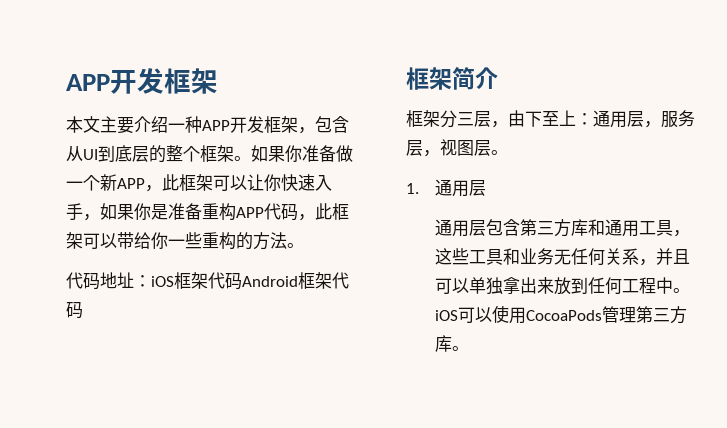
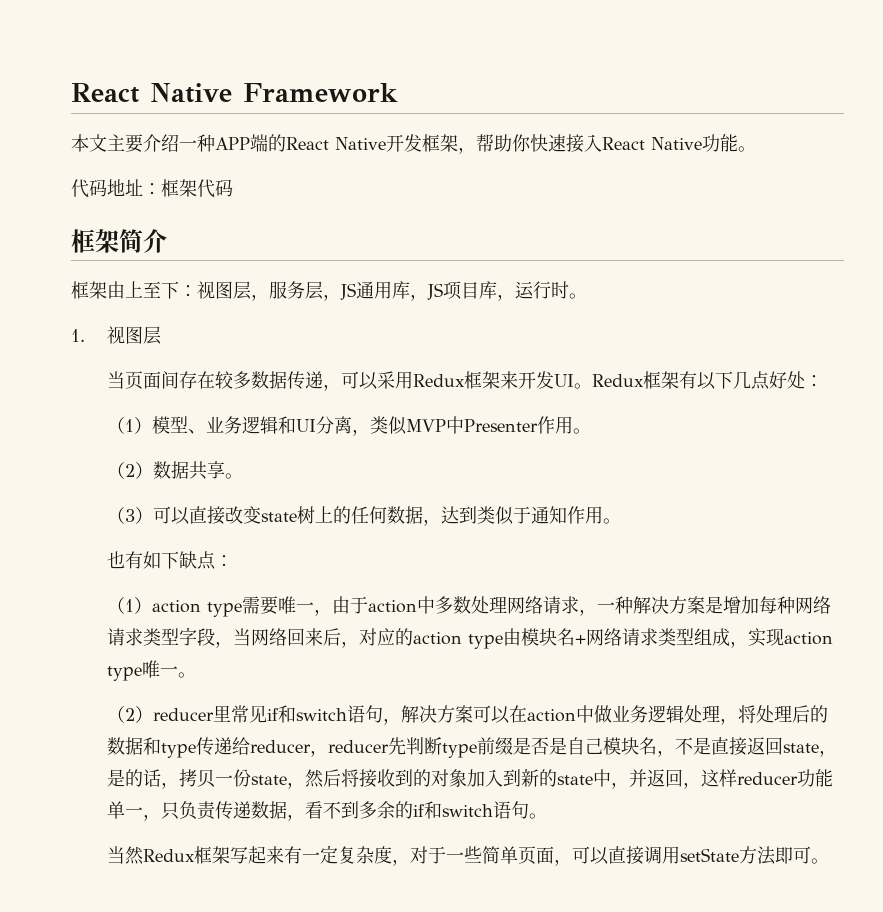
[66,68,218,94] APP开发框架 -> [71,83,398,103] React Native Framework
[230,116,349,134] [66,145,353,163] [66,174,332,192] [66,203,349,221] [66,232,287,250] 开发框架，包含从UI到底层的整个框架。如果你准备做一个新APP，此框架可以让你快速入手，如果你是准备重构APP代码，此框架可以带给你一些重构的方法 -> [250,134,738,154] 端的React Native开发框架，帮助你快速接入React Native功能
[151,272,298,290] iOS框架代码Android -> (161, 189) none
[440,110,695,128] [406,139,508,157] [406,179,486,197] [434,219,690,237] [434,248,690,266] [434,277,690,295] [434,305,687,324] [434,335,452,352] 分三层，由下至上：通用层，服务层，视图层。 // 1.通用层 // 通用层包含第三方库和通用工具，这些工具和业务无任何关系，并且可以单独拿出来放到任何工程中。iOS可以使用CocoaPods管理第三方库 -> [107,281,587,301] [71,326,161,345] [106,371,823,391] [106,416,591,436] [106,461,243,480] [106,506,621,526] [106,551,233,570] [106,596,831,617] [106,627,833,649] [106,660,196,681] [106,705,828,725] [106,737,837,758] [106,769,833,789] [106,801,547,821] [106,845,811,866] 由上至下：视图层，服务层，JS通用库，JS项目库，运行时。 // 1.视图层 // 当页面间存在较多数据传递，可以采用Redux框架来开发UI。Redux框架有以下几点好处： // （1）模型、业务逻辑和UI分离，类似MVP中Presenter作用。 // （2）数据共享。 // （3）可以直接改变state树上的任何数据，达到类似于通知作用。 // 也有如下缺点： // （1）action type需要唯一，由于action中多数处理网络请求，一种解决方案是增加每种网络请求类型字段，当网络回来后，对应的action type由模块名+网络请求类型组成，实现action type唯一。 // （2）reducer里常见if和switch语句，解决方案可以在action中做业务逻辑处理，将处理后的数据和type传递给reducer，reducer先判断type前缀是否是自己模块名，不是直接返回state，是的话，拷贝一份state，然后将接收到的对象加入到新的state中，并返回，这样reducer功能单一，只负责传递数据，看不到多余的if和switch语句。 // 当然Redux框架写起来有一定复杂度，对于一些简单页面，可以直接调用setState方法即可

